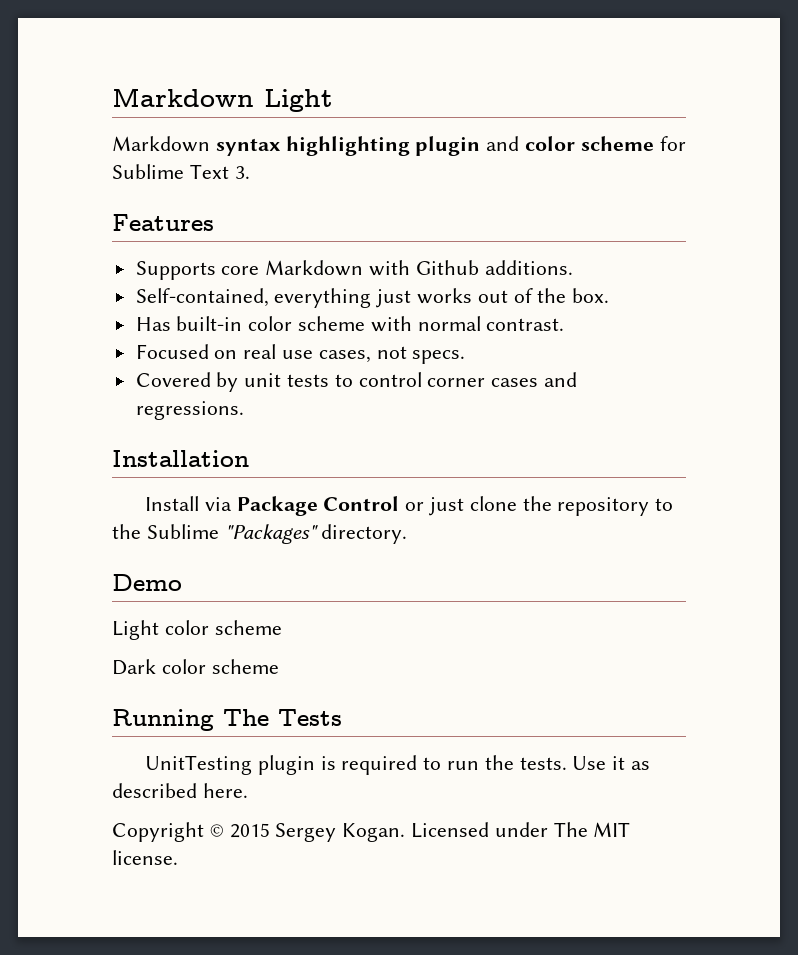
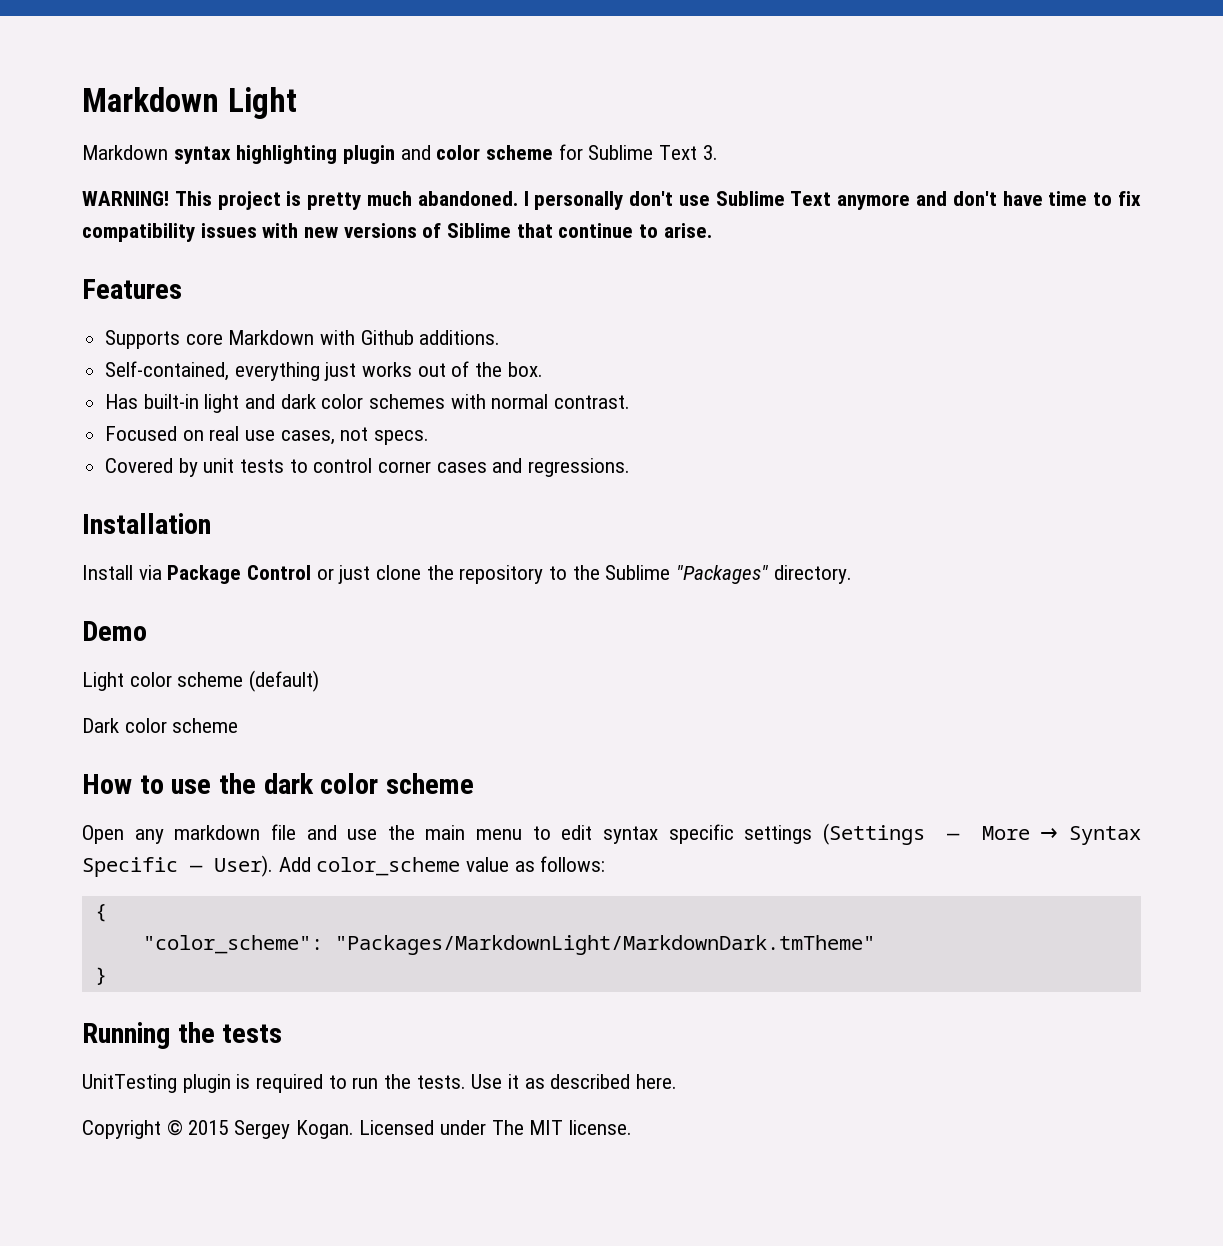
(250, 172) none -> [82,191,1141,210] [82,223,712,242] // WARNING! This project is pretty much abandoned. I personally don't use Sublime Text anymore and don't have time to fix compatibility issues with new versions of Siblime that continue to arise.
[248,316,366,331] color scheme -> [204,394,446,413] light and dark color schemes
(282, 627) none -> [249,670,320,692] (default)
(279, 666) none -> [82,773,475,794] [82,823,1141,845] [82,855,606,877] [94,904,107,922] [142,935,875,955] [94,967,107,985] // How to use the dark color scheme // Open any markdown file and use the main menu to edit syntax specific settings (Settings — More → Syntax Specific — User). Add color_scheme value as follows: // { // "color_scheme": "Packages/MarkdownLight/MarkdownDark.tmTheme" // }
[223,709,342,726] The Tests -> [177,1022,283,1043] the tests

